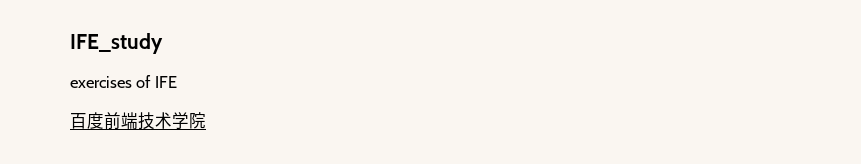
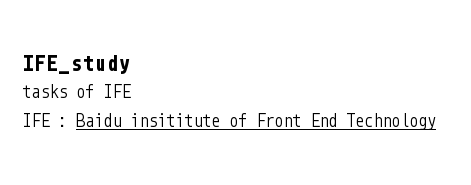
[70,76,132,88] exercises -> [22,84,67,98] tasks
[70,112,206,130] 百度前端技术学院 -> [22,113,436,130] IFE : Baidu insititute of Front End Technology

